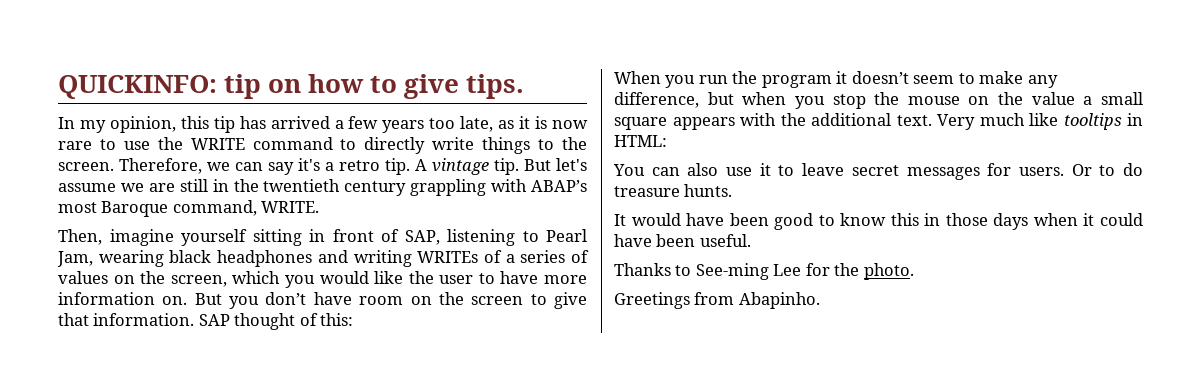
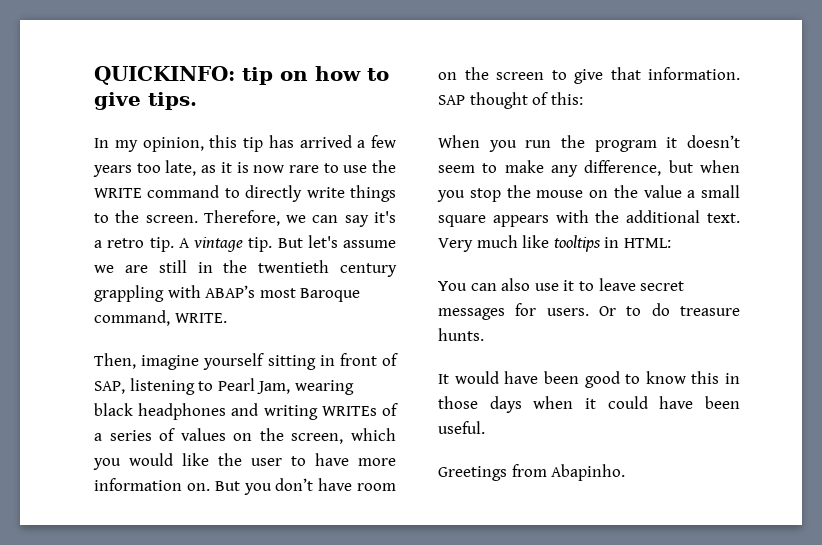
[614,263,914,280] // Thanks to See-ming Lee for the photo. -> (485, 427) none

